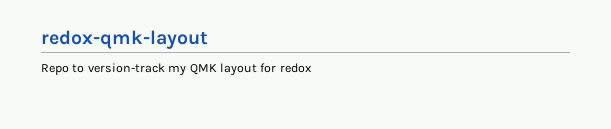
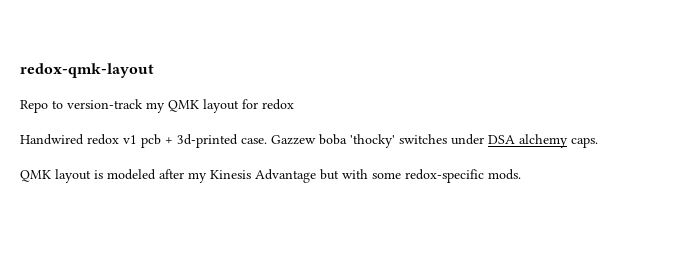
(312, 68) none -> [20,134,598,148] [20,169,521,183] // Handwired redox v1 pcb + 3d-printed case. Gazzew boba 'thocky' switches under DSA alchemy caps. // QMK layout is modeled after my Kinesis Advantage but with some redox-specific mods.

